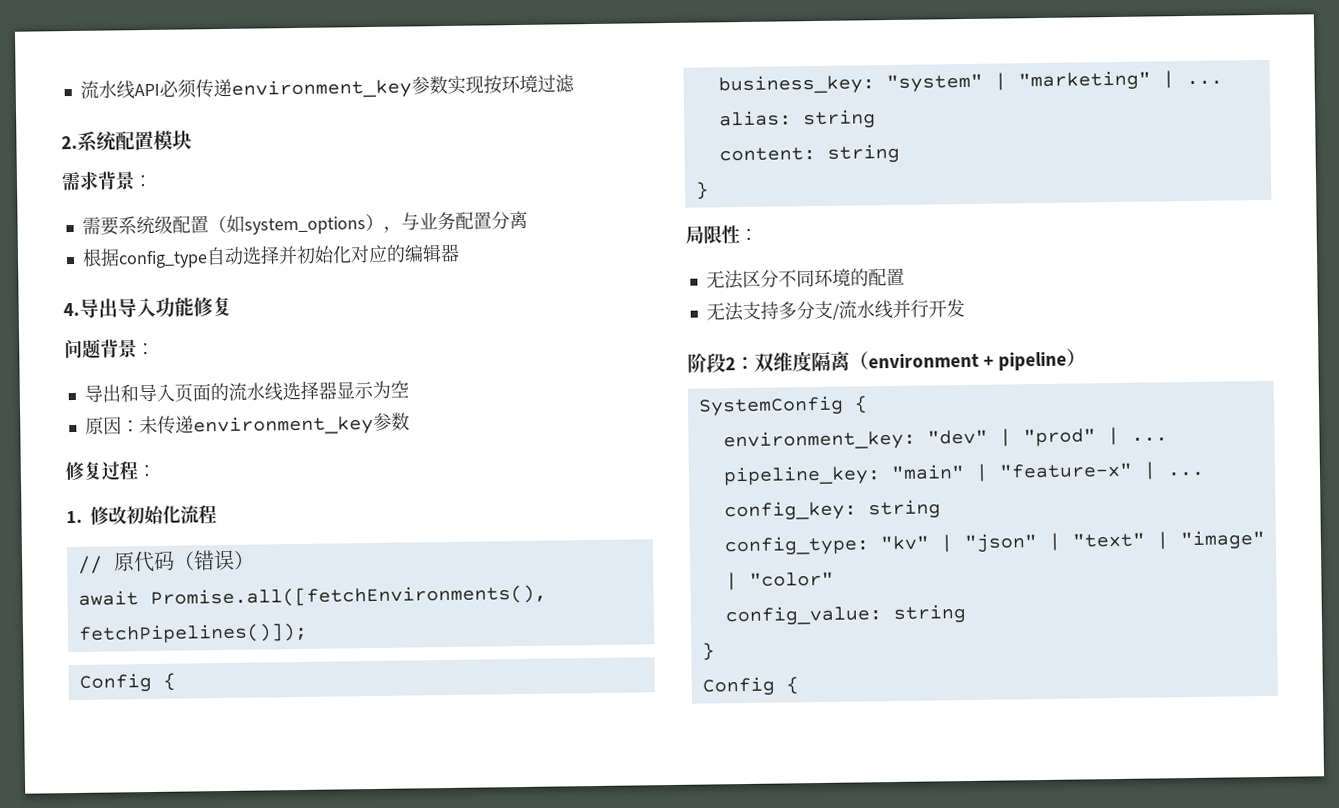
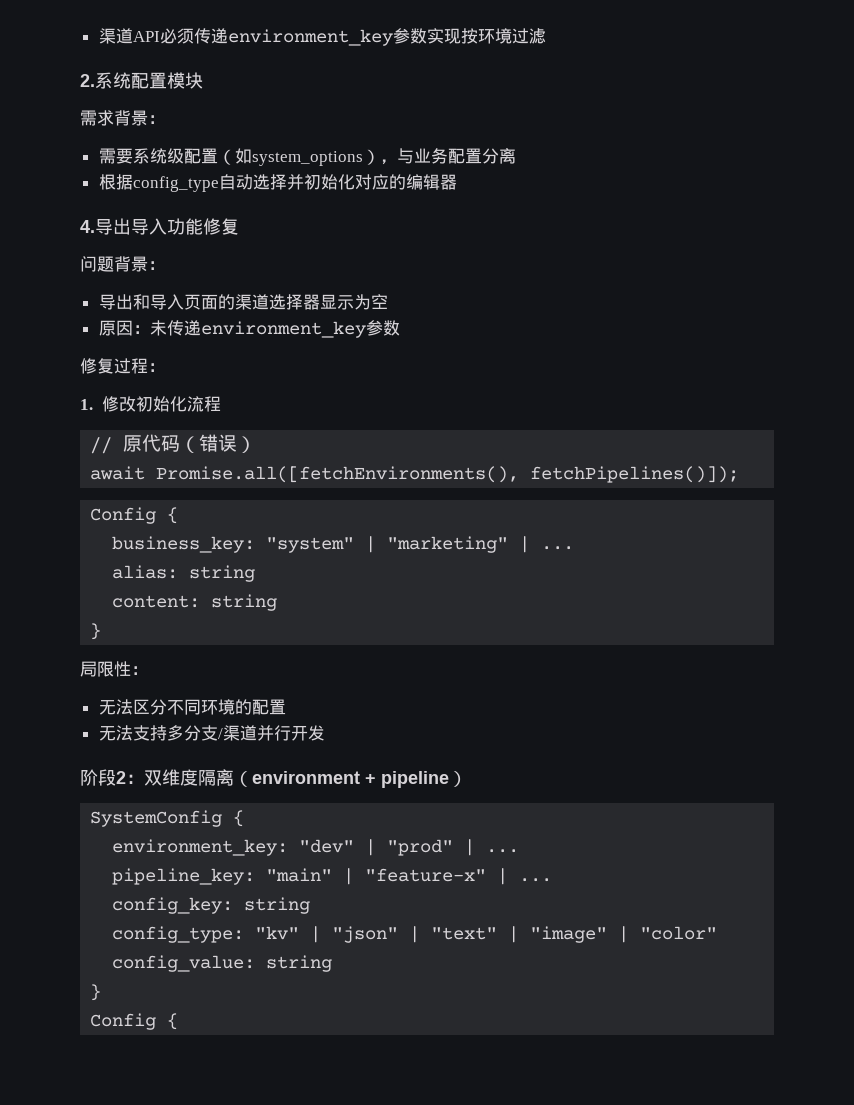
[79,80,135,100] 流水线 -> [98,28,133,44] 渠道
[227,382,283,402] 流水线 -> [234,294,269,310] 渠道
[837,299,893,320] 流水线 -> [222,725,257,741] 渠道

